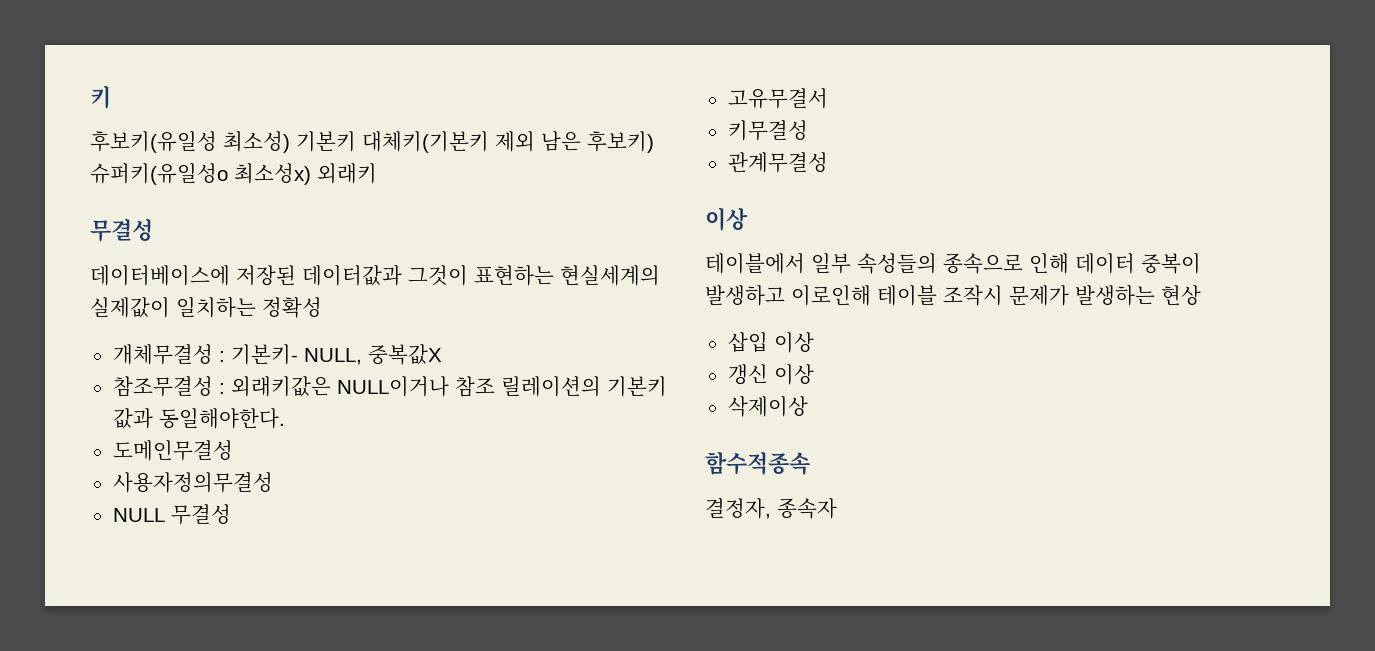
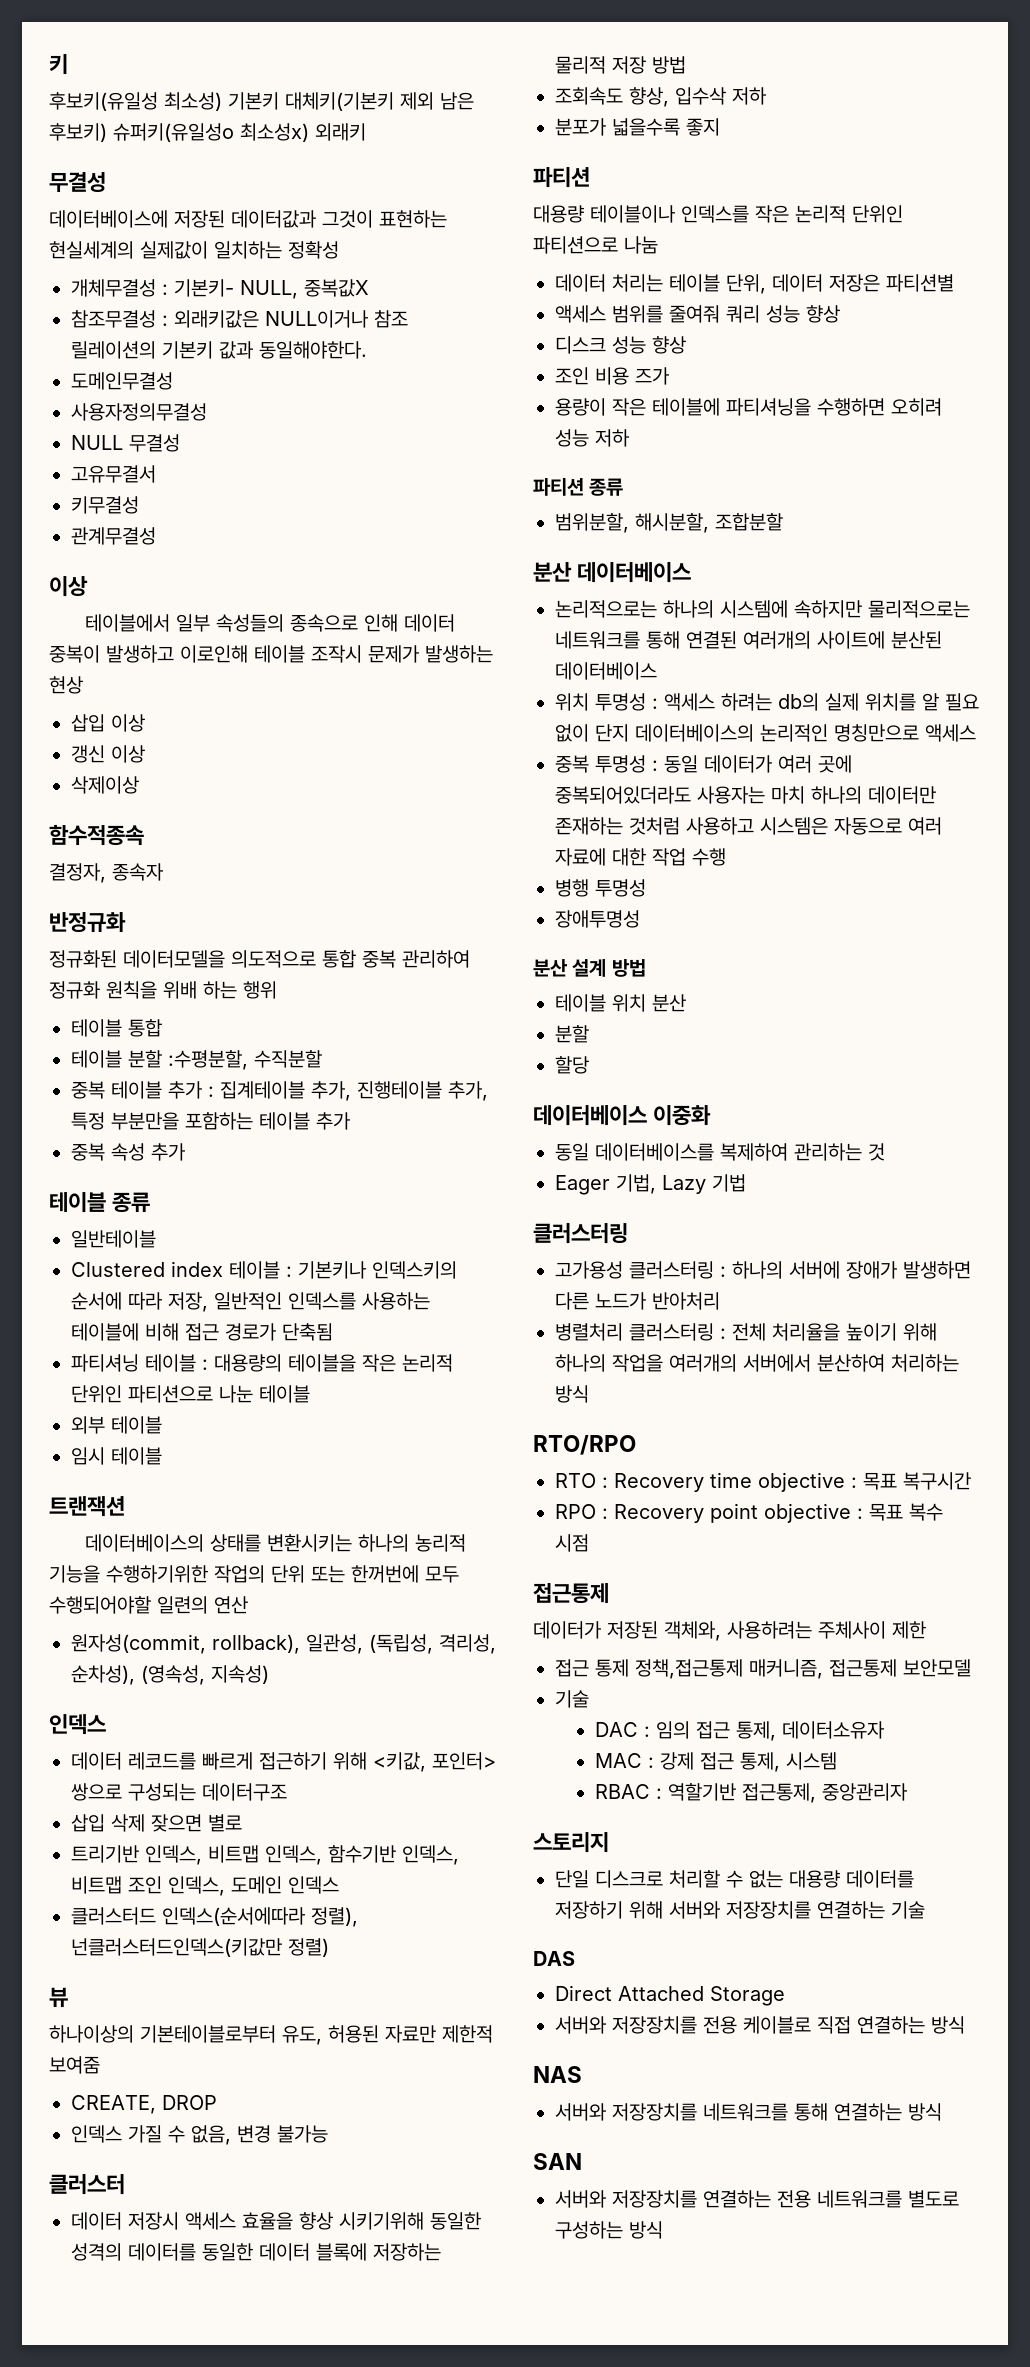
(837, 508) none -> [49,912,126,933] [49,950,470,968] [49,981,277,999] [71,1019,162,1037] [71,1050,322,1070] [71,1081,488,1101] [71,1112,350,1130] [71,1143,185,1161] [49,1192,151,1213] [71,1230,156,1248] [71,1261,457,1279] [71,1292,430,1312] [71,1323,333,1341] [71,1354,453,1372] [71,1385,310,1403] [71,1416,162,1434] [71,1447,162,1465] [49,1496,125,1517] [85,1534,467,1552] [49,1565,459,1583] [49,1596,248,1614] [71,1634,496,1654] [71,1665,269,1685] [49,1714,106,1735] [71,1752,496,1772] [71,1783,287,1801] [71,1814,242,1832] [71,1845,459,1865] [71,1876,339,1896] [71,1907,358,1927] [71,1938,329,1957] [49,1987,68,2008] [49,2025,493,2045] [49,2056,100,2074] [71,2095,217,2114] [71,2125,328,2145] [49,2174,125,2195] [71,2212,481,2230] [71,2243,441,2261] [555,56,686,74] [555,87,767,107] [555,118,720,136] [533,167,590,188] [533,205,903,223] [533,236,658,254] [555,274,954,294] [555,305,840,323] [555,336,686,354] [555,367,669,385] [555,398,942,416] [555,429,630,447] [533,478,624,496] [555,513,783,533] [533,562,692,583] [555,600,970,618] [555,631,942,649] [555,662,657,680] [555,693,979,711] [555,724,976,742] [555,755,852,773] [555,786,936,804] [555,817,942,835] [555,848,726,866] [555,879,646,897] [555,910,640,928] [533,959,646,977] [555,994,686,1012] [555,1025,589,1043] [555,1056,589,1074] [533,1105,712,1126] [555,1143,885,1161] [555,1174,746,1195] [533,1223,628,1244] [555,1261,971,1279] [555,1292,720,1310] [555,1323,937,1341] [555,1354,959,1372] [555,1385,589,1403] [533,1435,636,1455] [555,1472,971,1492] [555,1503,943,1523] [555,1534,589,1552] [533,1583,609,1604] [533,1621,926,1641] [555,1659,971,1679] [555,1690,589,1708] [594,1721,885,1741] [594,1752,837,1772] [594,1783,908,1803] [533,1832,609,1853] [555,1870,914,1888] [555,1901,925,1919] [533,1951,575,1966] [555,1985,785,2006] [555,2016,965,2034] [533,2066,582,2083] [555,2103,942,2121] [533,2153,582,2170] [555,2190,959,2208] [555,2221,663,2239] // 반정규화 // 정규화된 데이터모델을 의도적으로 통합 중복 관리하여 정규화 원칙을 위배 하는 행위 // 테이블 통합 // 테이블 분할 :수평분할, 수직분할 // 중복 테이블 추가 : 집계테이블 추가, 진행테이블 추가, 특정 부분만을 포함하는 테이블 추가 // 중복 속성 추가 // 테이블 종류 // 일반테이블 // Clustered index 테이블 : 기본키나 인덱스키의 순서에 따라 저장, 일반적인 인덱스를 사용하는 테이블에 비해 접근 경로가 단축됨 // 파티셔닝 테이블 : 대용량의 테이블을 작은 논리적 단위인 파티션으로 나눈 테이블 // 외부 테이블 // 임시 테이블 // 트랜잭션 // 데이터베이스의 상태를 변환시키는 하나의 농리적 기능을 수행하기위한 작업의 단위 또는 한꺼번에 모두 수행되어야할 일련의 연산 // 원자성(commit, rollback), 일관성, (독립성, 격리성, 순차성), (영속성, 지속성) // 인덱스 // 데이터 레코드를 빠르게 접근하기 위해 <키값, 포인터> 쌍으로 구성되는 데이터구조 // 삽입 삭제 잦으면 별로 // 트리기반 인덱스, 비트맵 인덱스, 함수기반 인덱스, 비트맵 조인 인덱스, 도메인 인덱스 // 클러스터드 인덱스(순서에따라 정렬), 넌클러스터드인덱스(키값만 정렬) // 뷰 // 하나이상의 기본테이블로부터 유도, 허용된 자료만 제한적 보여줌 // CREATE, DROP // 인덱스 가질 수 없음, 변경 불가능 // 클러스터 // 데이터 저장시 액세스 효율을 향상 시키기위해 동일한 성격의 데이터를 동일한 데이터 블록에 저장하는 물리적 저장 방법 // 조회속도 향상, 입수삭 저하 // 분포가 넓을수록 좋지 // 파티션 // 대용량 테이블이나 인덱스를 작은 논리적 단위인 파티션으로 나눔 // 데이터 처리는 테이블 단위, 데이터 저장은 파티션별 // 액세스 범위를 줄여줘 쿼리 성능 향상 // 디스크 성능 향상 // 조인 비용 즈가 // 용량이 작은 테이블에 파티셔닝을 수행하면 오히려 성능 저하 // 파티션 종류 // 범위분할, 해시분할, 조합분할 // 분산 데이터베이스 // 논리적으로는 하나의 시스템에 속하지만 물리적으로는 네트워크를 통해 연결된 여러개의 사이트에 분산된 데이터베이스 // 위치 투명성 : 액세스 하려는 db의 실제 위치를 알 필요 없이 단지 데이터베이스의 논리적인 명칭만으로 액세스 // 중복 투명성 : 동일 데이터가 여러 곳에 중복되어있더라도 사용자는 마치 하나의 데이터만 존재하는 것처럼 사용하고 시스템은 자동으로 여러 자료에 대한 작업 수행 // 병행 투명성 // 장애투명성 // 분산 설계 방법 // 테이블 위치 분산 // 분할 // 할당 // 데이터베이스 이중화 // 동일 데이터베이스를 복제하여 관리하는 것 // Eager 기법, Lazy 기법 // 클러스터링 // 고가용성 클러스터링 : 하나의 서버에 장애가 발생하면 다른 노드가 반아처리 // 병렬처리 클러스터링 : 전체 처리율을 높이기 위해 하나의 작업을 여러개의 서버에서 분산하여 처리하는 방식 // RTO/RPO // RTO : Recovery time objective : 목표 복구시간 // RPO : Recovery point objective : 목표 복수 시점 // 접근통제 // 데이터가 저장된 객체와, 사용하려는 주체사이 제한 // 접근 통제 정책,접근통제 매커니즘, 접근통제 보안모델 // 기술 // DAC : 임의 접근 통제, 데이터소유자 // MAC : 강제 접근 통제, 시스템 // RBAC : 역할기반 접근통제, 중앙관리자 // 스토리지 // 단일 디스크로 처리할 수 없는 대용량 데이터를 저장하기 위해 서버와 저장장치를 연결하는 기술 // DAS // Direct Attached Storage // 서버와 저장장치를 전용 케이블로 직접 연결하는 방식 // NAS // 서버와 저장장치를 네트워크를 통해 연결하는 방식 // SAN // 서버와 저장장치를 연결하는 전용 네트워크를 별도로 구성하는 방식

